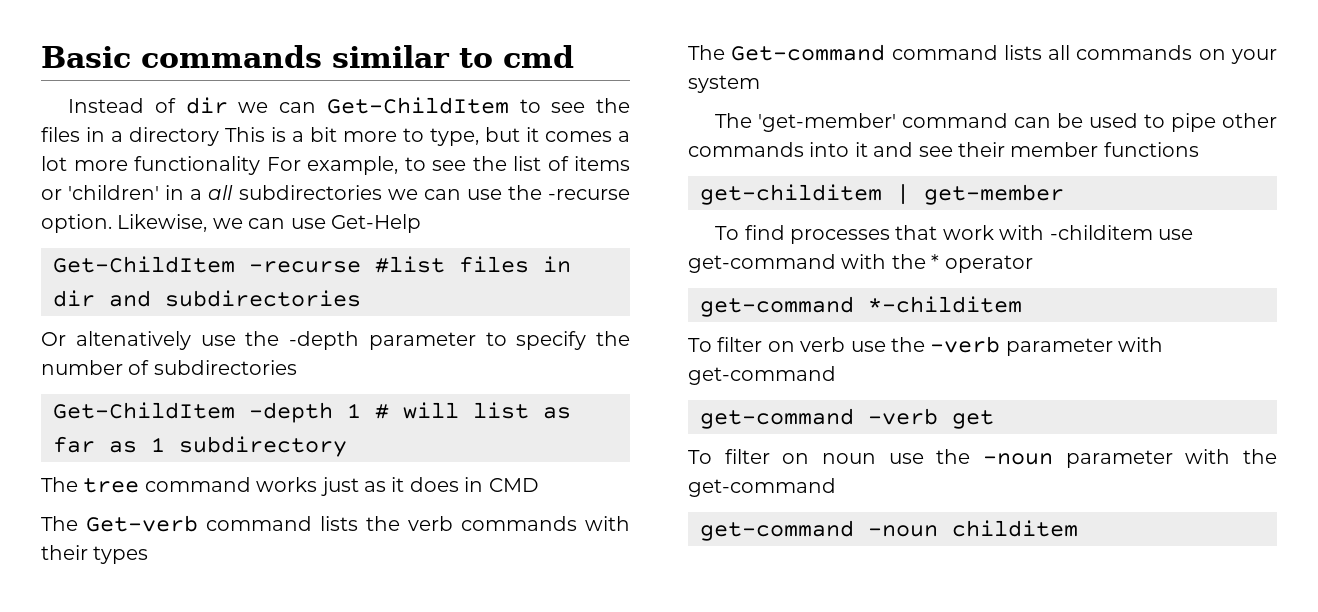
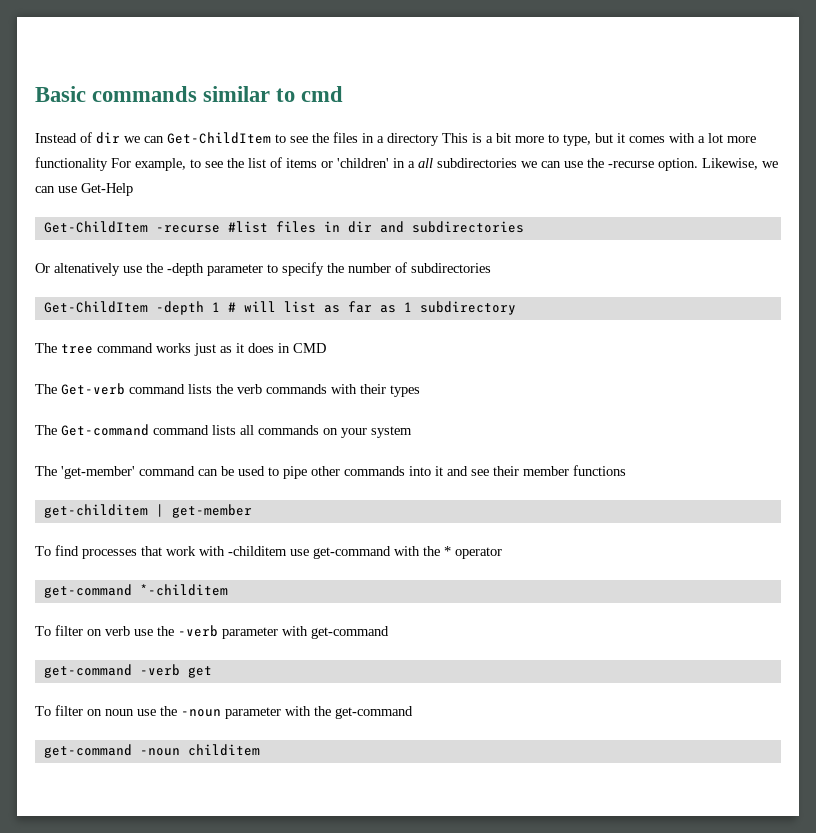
(612, 136) none -> [669,133,695,143] with

